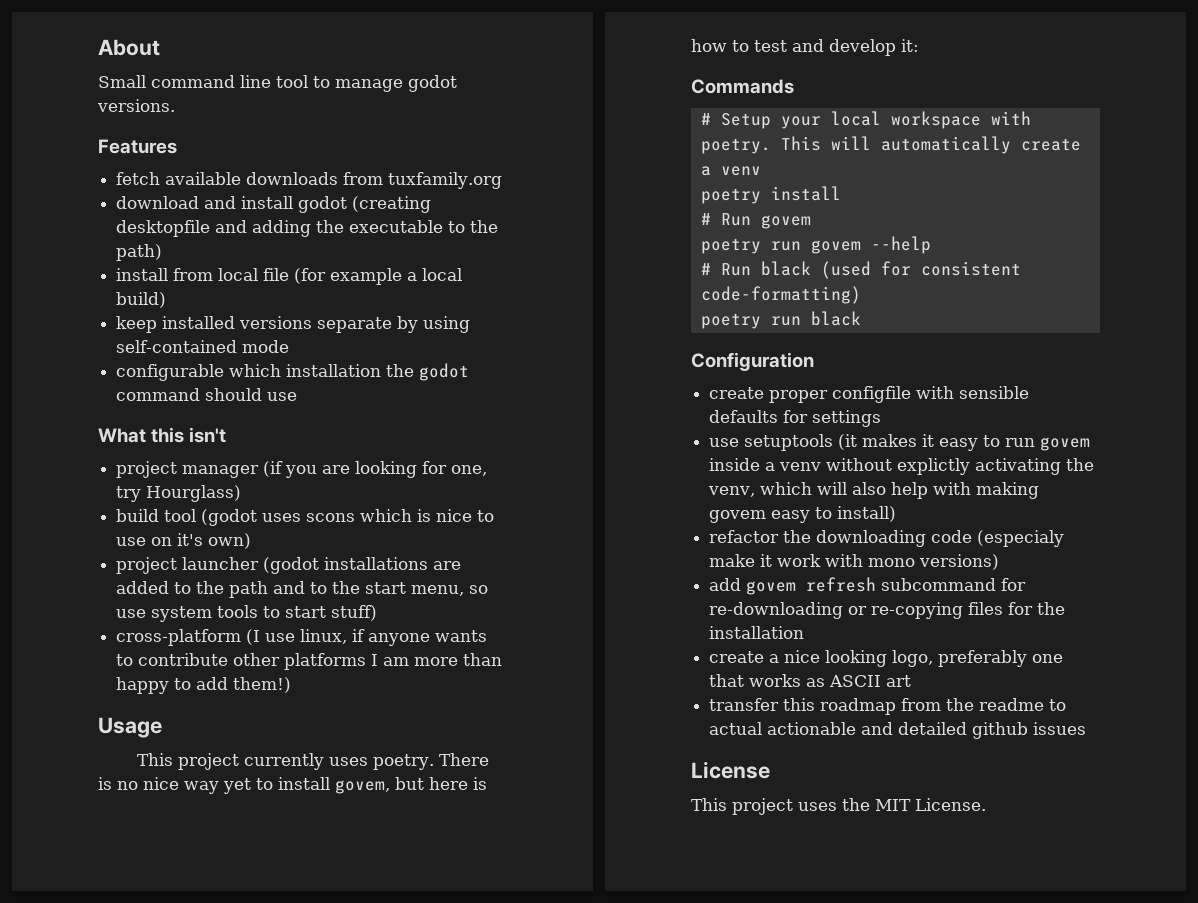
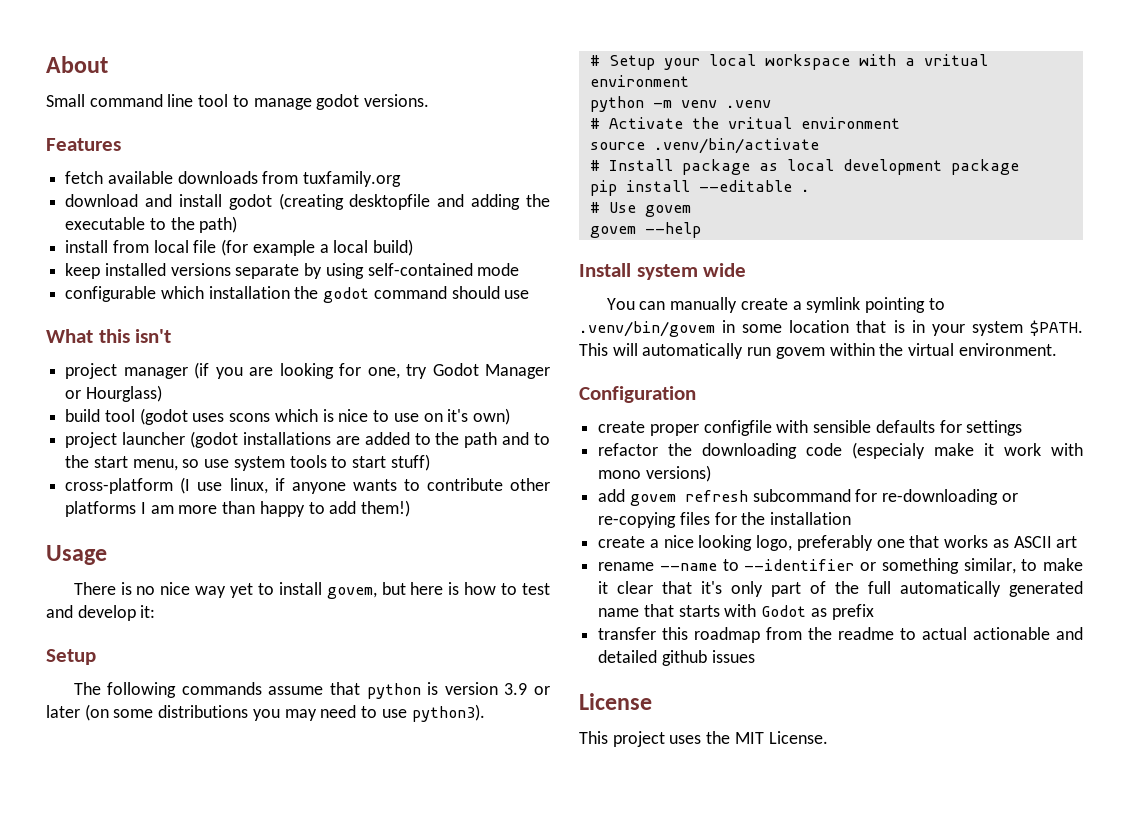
(142, 494) none -> [432,363,551,379] [65,390,82,399] Godot Manager or
[136,753,434,770] This project currently uses poetry. -> (107, 555) none
[691,79,794,94] Commands -> [46,649,96,665] [73,682,550,699] [46,704,485,722] Setup // The following commands assume that python is version 3.9 or later (on some distributions you may need to use python3).
[700,136,1081,154] [700,166,761,176] [700,186,841,204] [700,213,811,229] [700,236,931,254] [700,261,1021,279] [700,286,861,304] [700,311,861,329] poetry. This will automatically create a venv // poetry install // # Run govem // poetry run govem --help // # Run black (used for consistent code-formatting) // poetry run black -> [904,54,988,66] [589,75,689,87] [589,96,771,112] [589,117,900,129] [589,138,819,154] [589,159,1019,175] [589,180,810,196] [589,202,691,217] [589,222,701,238] [579,263,747,280] [606,297,945,313] [579,320,1083,337] [579,343,1057,359] a vritual environment // python -m venv .venv // # Activate the vritual environment // source .venv/bin/activate // # Install package as local development package // pip install --editable . // # Use govem // govem --help // Install system wide // You can manually create a symlink pointing to .venv/bin/govem in some location that is in your system $PATH. This will automatically run govem within the virtual environment.
[709,434,1091,451] [709,458,1095,475] [708,482,1040,499] [709,506,897,523] // use setuptools (it makes it easy to run govem inside a venv without explictly activating the venv, which will also help with making govem easy to install) -> (1023, 428) none
(912, 681) none -> [598,558,1083,574] [598,581,1083,597] [598,604,874,620] // rename --name to --identifier or something similar, to make it clear that it's only part of the full automatically generated name that starts with Godot as prefix

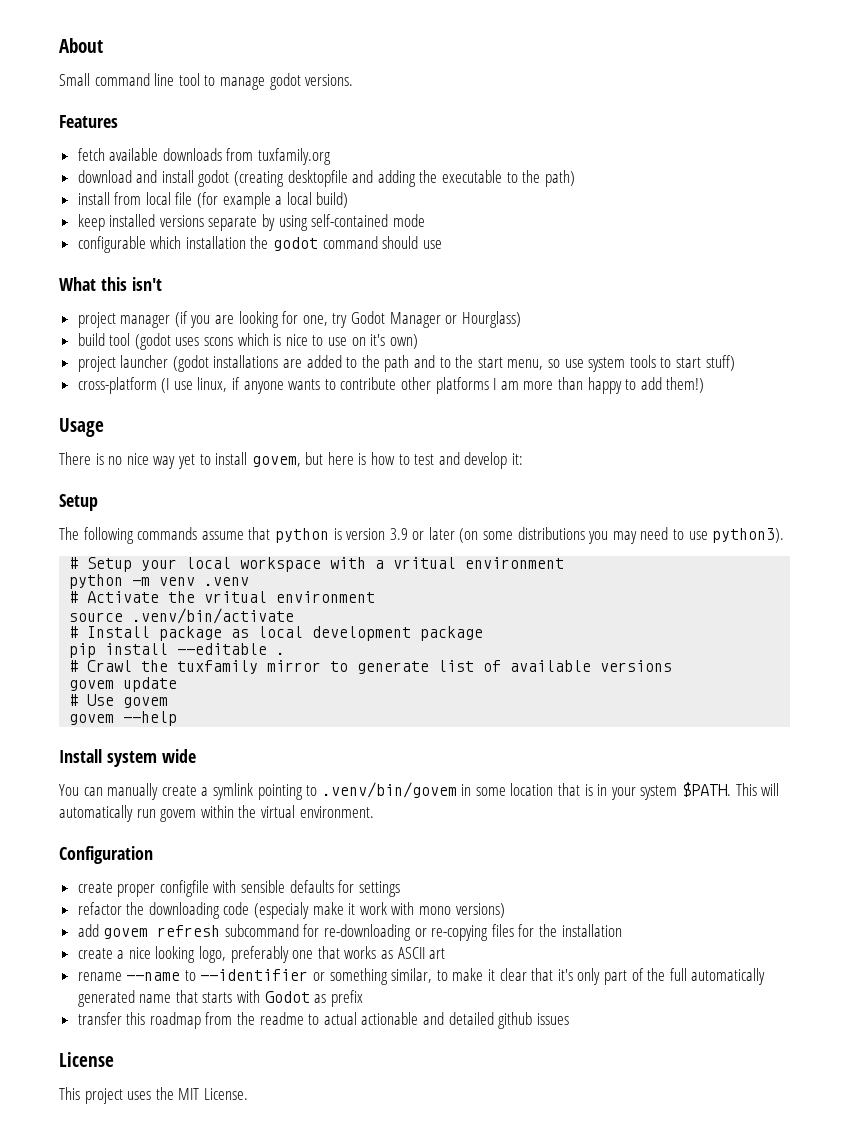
(810, 190) none -> [69,660,673,674] [69,677,178,692] // # Crawl the tuxfamily mirror to generate list of available versions // govem update

